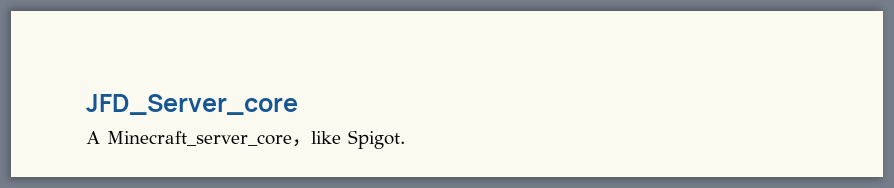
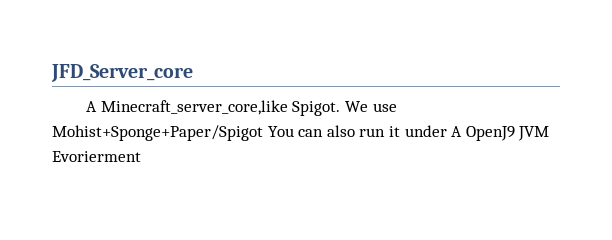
[107,130,405,149] Minecraft_server_core，like Spigot. -> [100,100,397,116] [52,125,550,141] [52,151,141,162] Minecraft_server_core,like Spigot. We use Mohist+Sponge+Paper/Spigot You can also run it under A OpenJ9 JVM Evorierment

